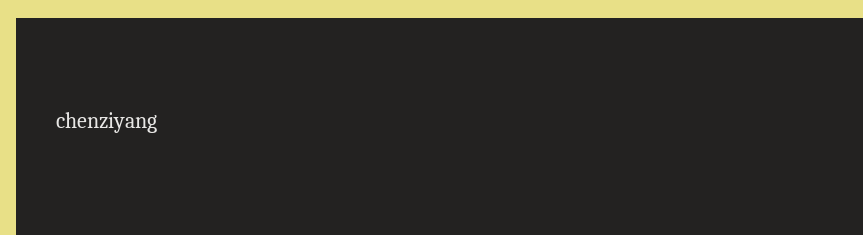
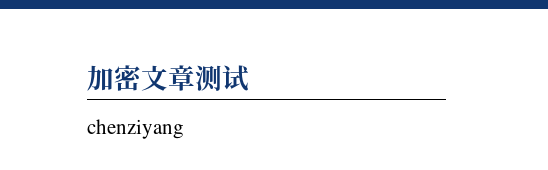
(56, 122) none -> [87,65,249,92] 加密文章测试 //

